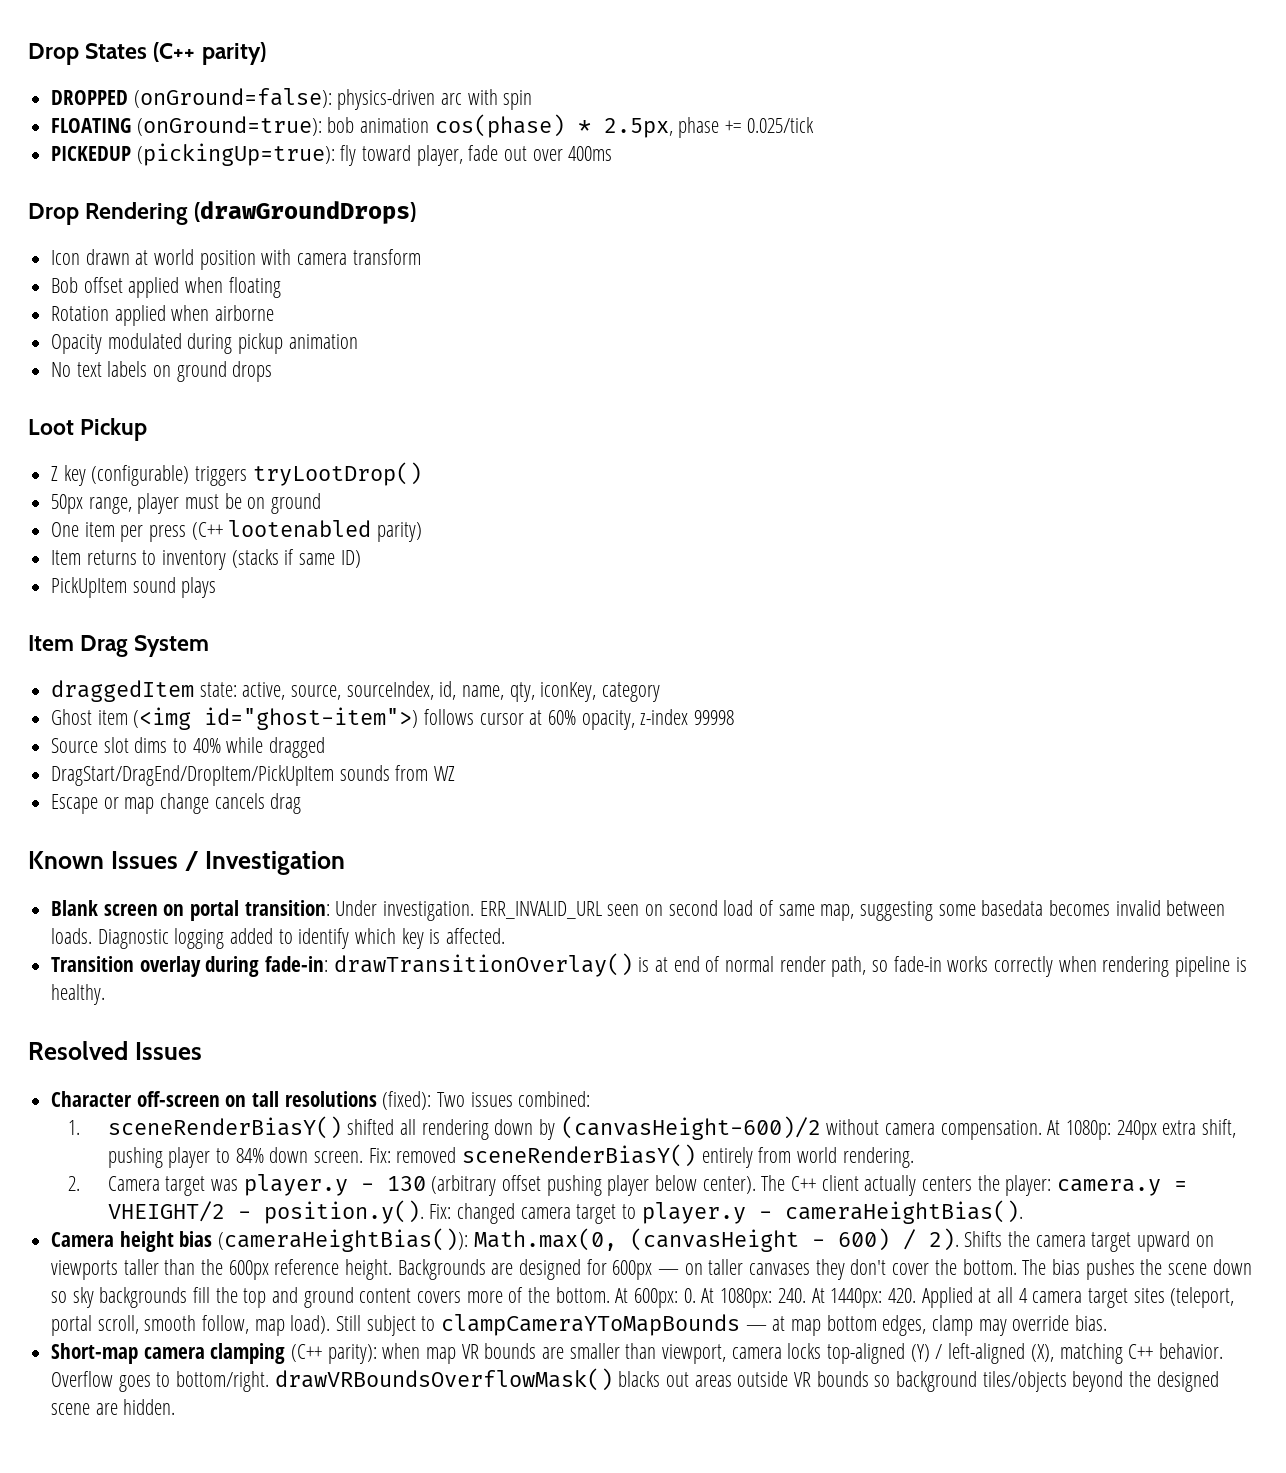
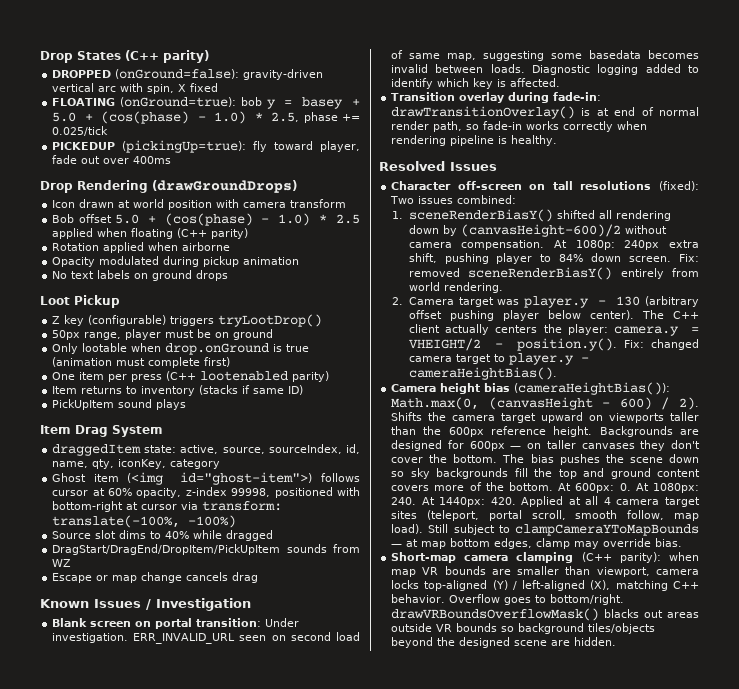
[337,89,533,110] [51,114,673,138] physics-driven arc with spin // FLOATING (onGround=true): bob animation cos(phase) * 2.5px, -> [243,69,324,80] [52,83,219,94] [52,97,360,109] [52,111,300,124] gravity-driven vertical arc with spin, X fixed // FLOATING (onGround=true): bob y = basey + 5.0 + (cos(phase) - 1.0) * 2.5,
(123, 285) none -> [114,213,360,226] 5.0 + (cos(phase) - 1.0) * 2.5
(281, 287) none -> [177,228,249,239] (C++ parity)
(322, 503) none -> [52,343,310,355] [52,357,231,368] // Only lootable when drop.onGround is true (animation must complete first)
[694,710,735,725] 99998 -> [231,487,360,498] [52,501,283,512] [52,515,237,528] 99998, positioned with bottom-right at cursor via transform: translate(-100%, -100%)

